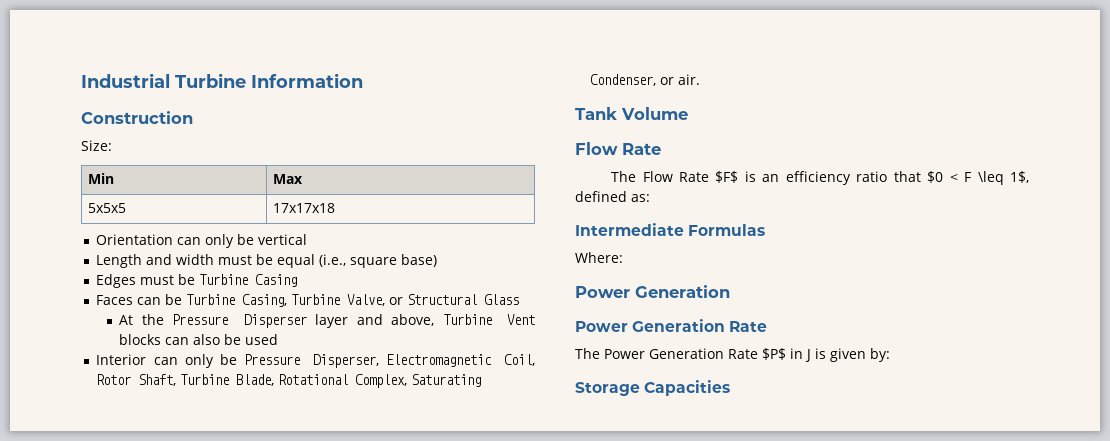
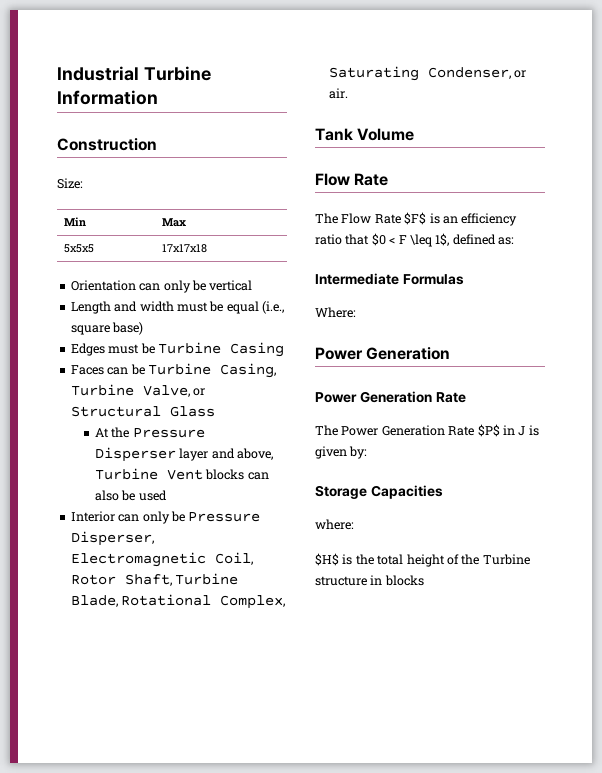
(731, 388) none -> [315,519,354,530] [315,553,530,567] [315,575,424,586] // where: // $H$ is the total height of the Turbine structure in blocks

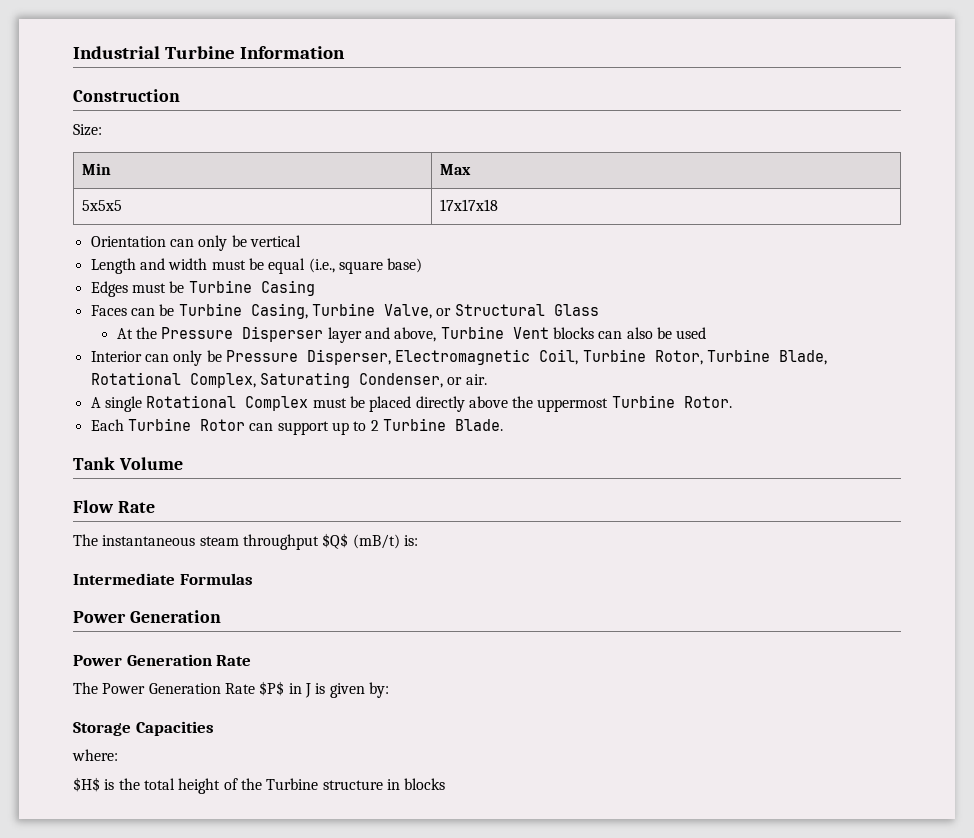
[70,574,172,586] Rotor Shaft, -> [582,349,703,365] Turbine Rotor,
(348, 93) none -> [90,395,732,412] [90,418,503,435] // A single Rotational Complex must be placed directly above the uppermost Turbine Rotor. // Each Turbine Rotor can support up to 2 Turbine Blade.
[341,212,518,226] [315,233,514,247] Flow Rate $F$ is an efficiency ratio that $0 < F \leq 1$, defined as: -> [102,533,418,550] instantaneous steam throughput $Q$ (mB/t) is:
[315,307,356,318] // Where: -> (253, 579) none

